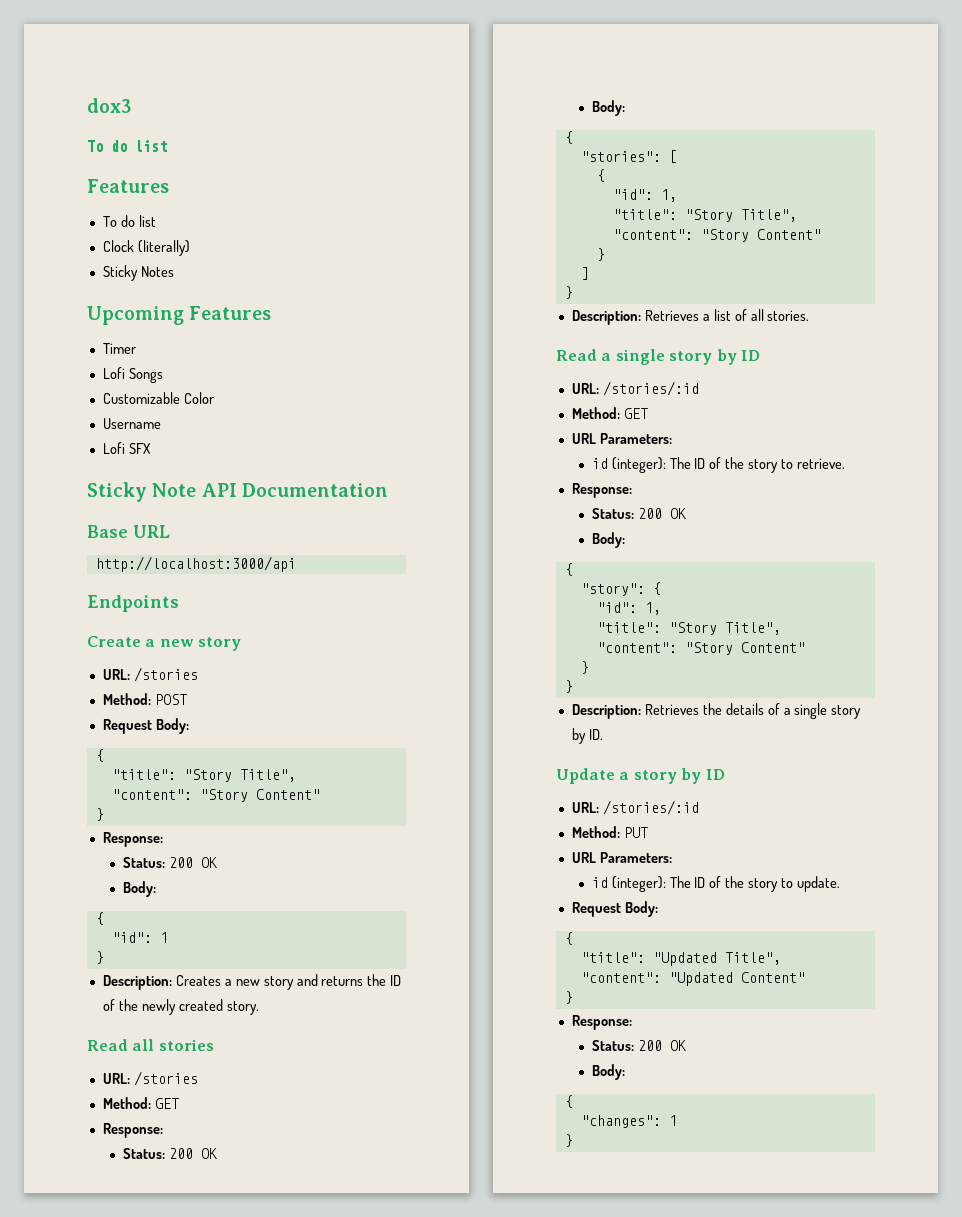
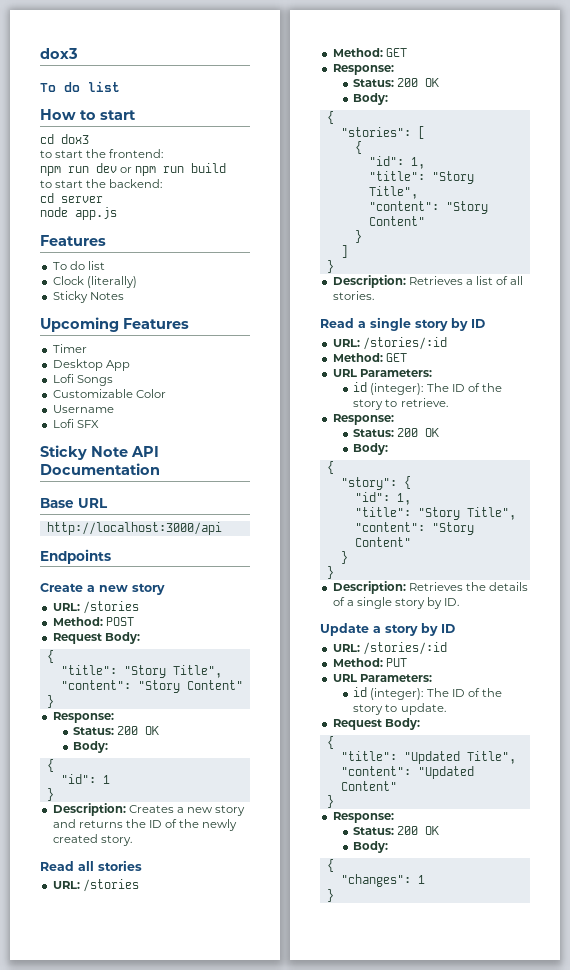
(167, 146) none -> [40,109,136,120] [40,134,89,144] [40,149,164,158] [40,163,227,176] [40,179,163,188] [40,193,103,203] [40,207,117,220] // How to start // cd dox3 // to start the frontend: // npm run dev or npm run build // to start the backend: // cd server // node app.js
(136, 348) none -> [52,359,130,371] // Desktop App

